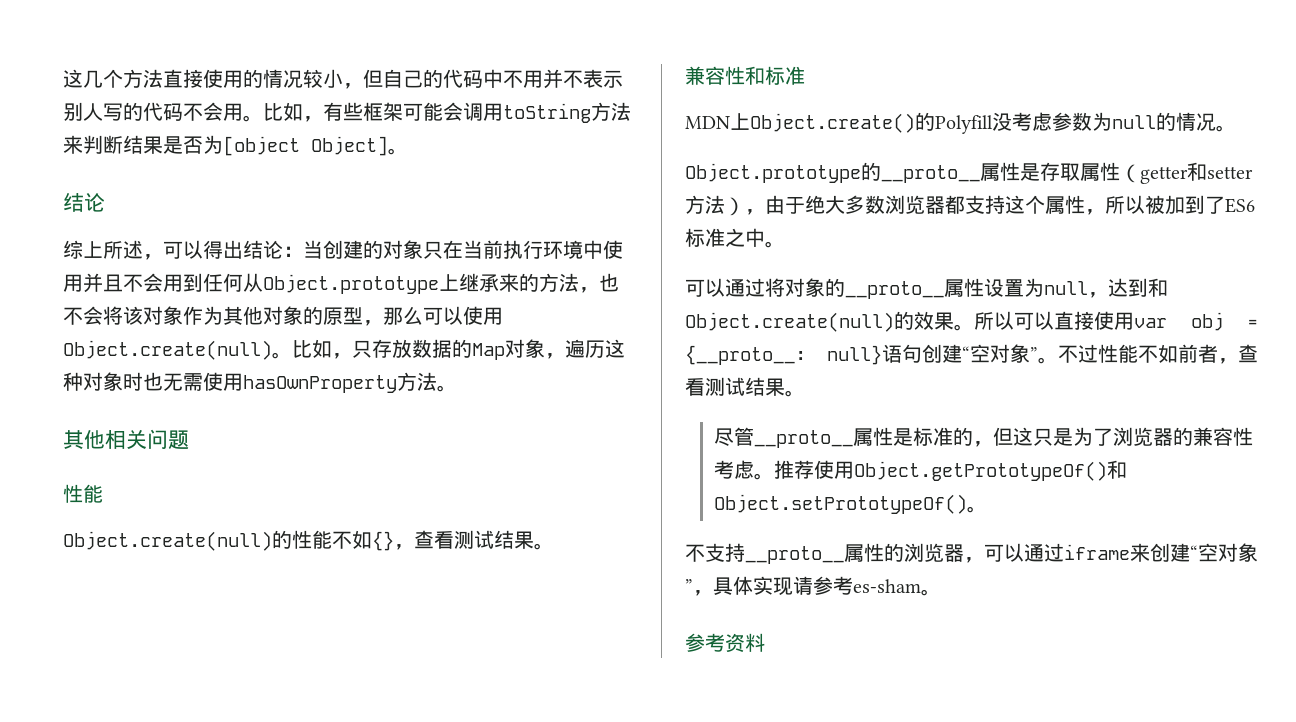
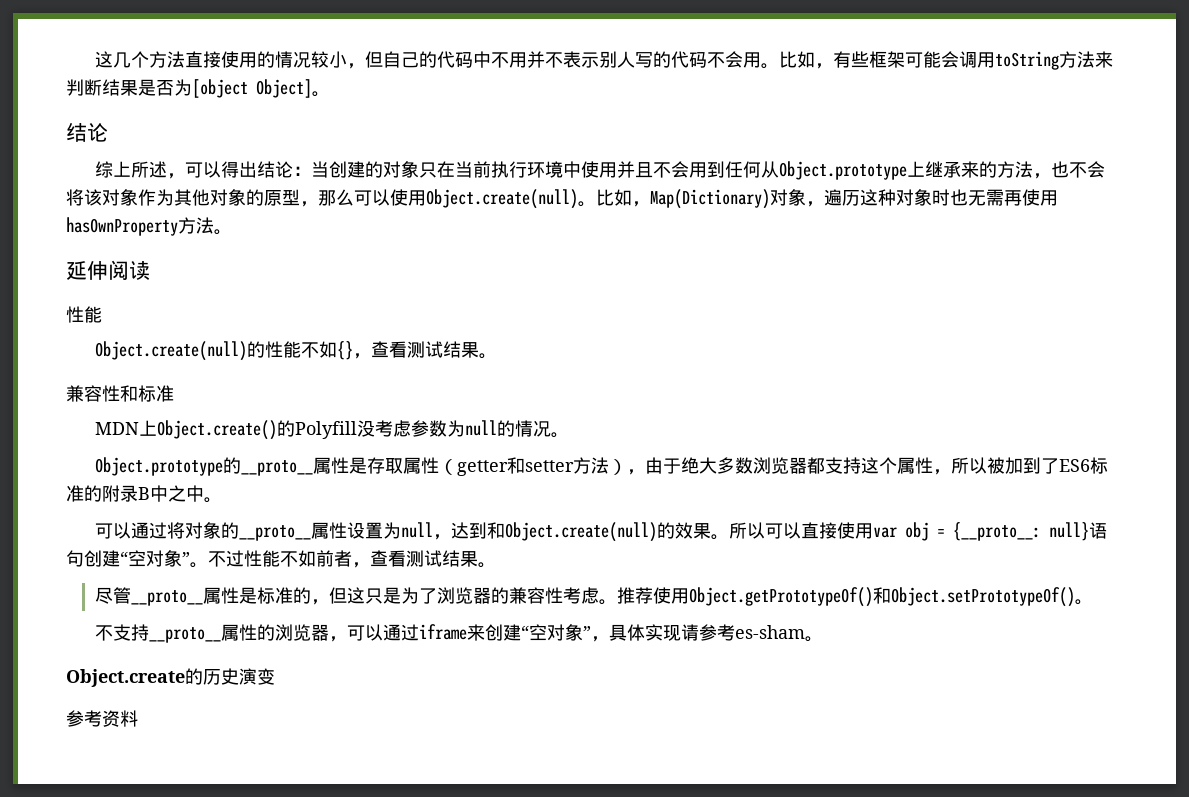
[352,339,505,360] 只存放数据的Map -> [650,189,770,209] Map(Dictionary)
(203, 382) none -> [1004,190,1022,206] 再
[63,429,189,450] 其他相关问题 -> [66,260,150,280] 延伸阅读
(725, 237) none -> [84,485,168,502] 的附录B中
(941, 592) none -> [66,668,275,687] // Object.create的历史演变

